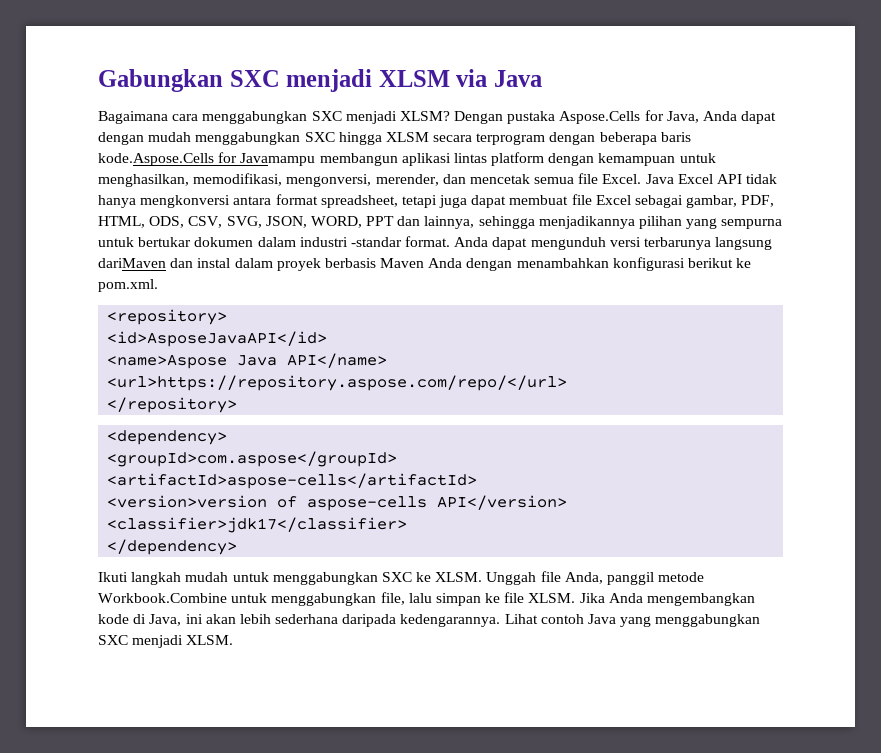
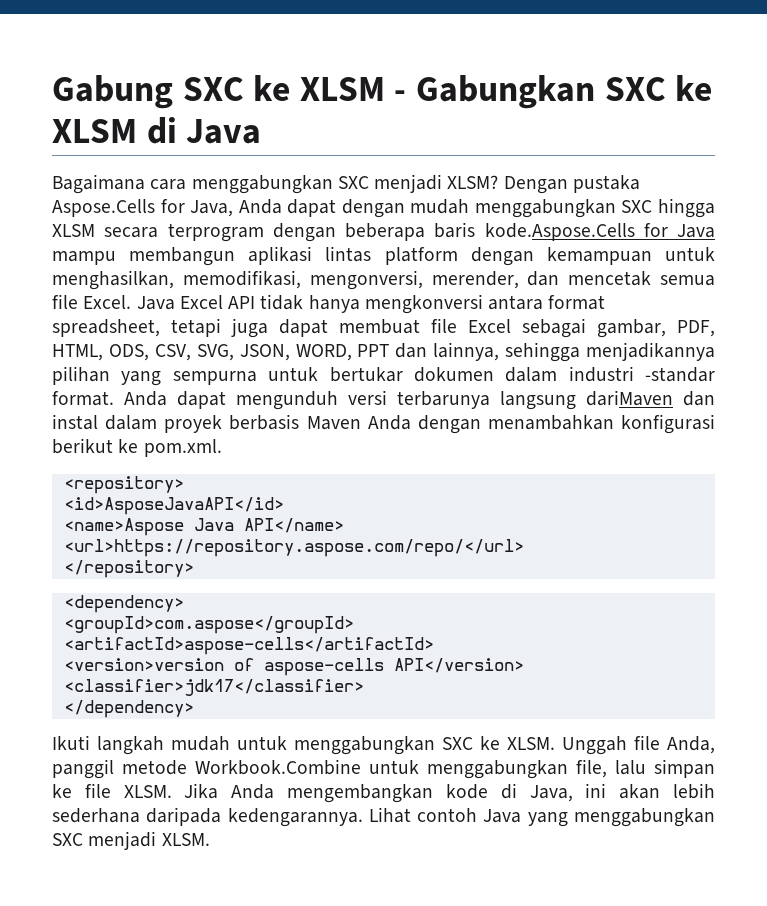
[98,69,488,92] Gabungkan SXC menjadi XLSM via -> [52,75,713,109] [52,117,177,144] Gabung SXC ke XLSM - Gabungkan SXC ke XLSM di
[240,153,316,166] Javamampu -> [677,224,715,238] [52,251,116,265] Java mampu

